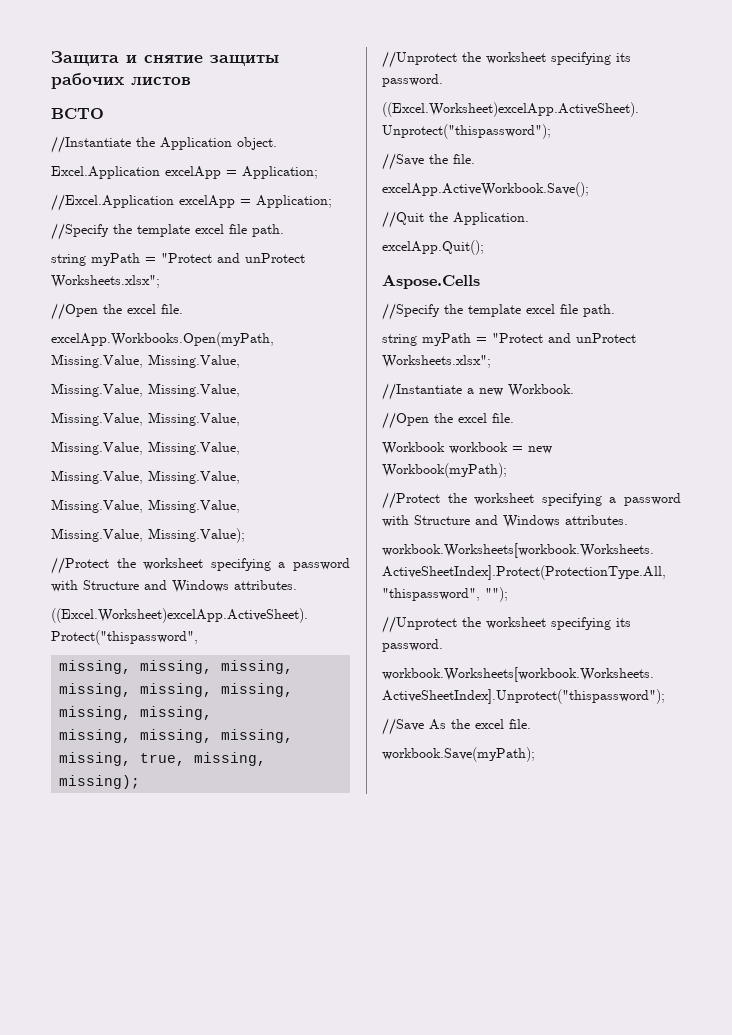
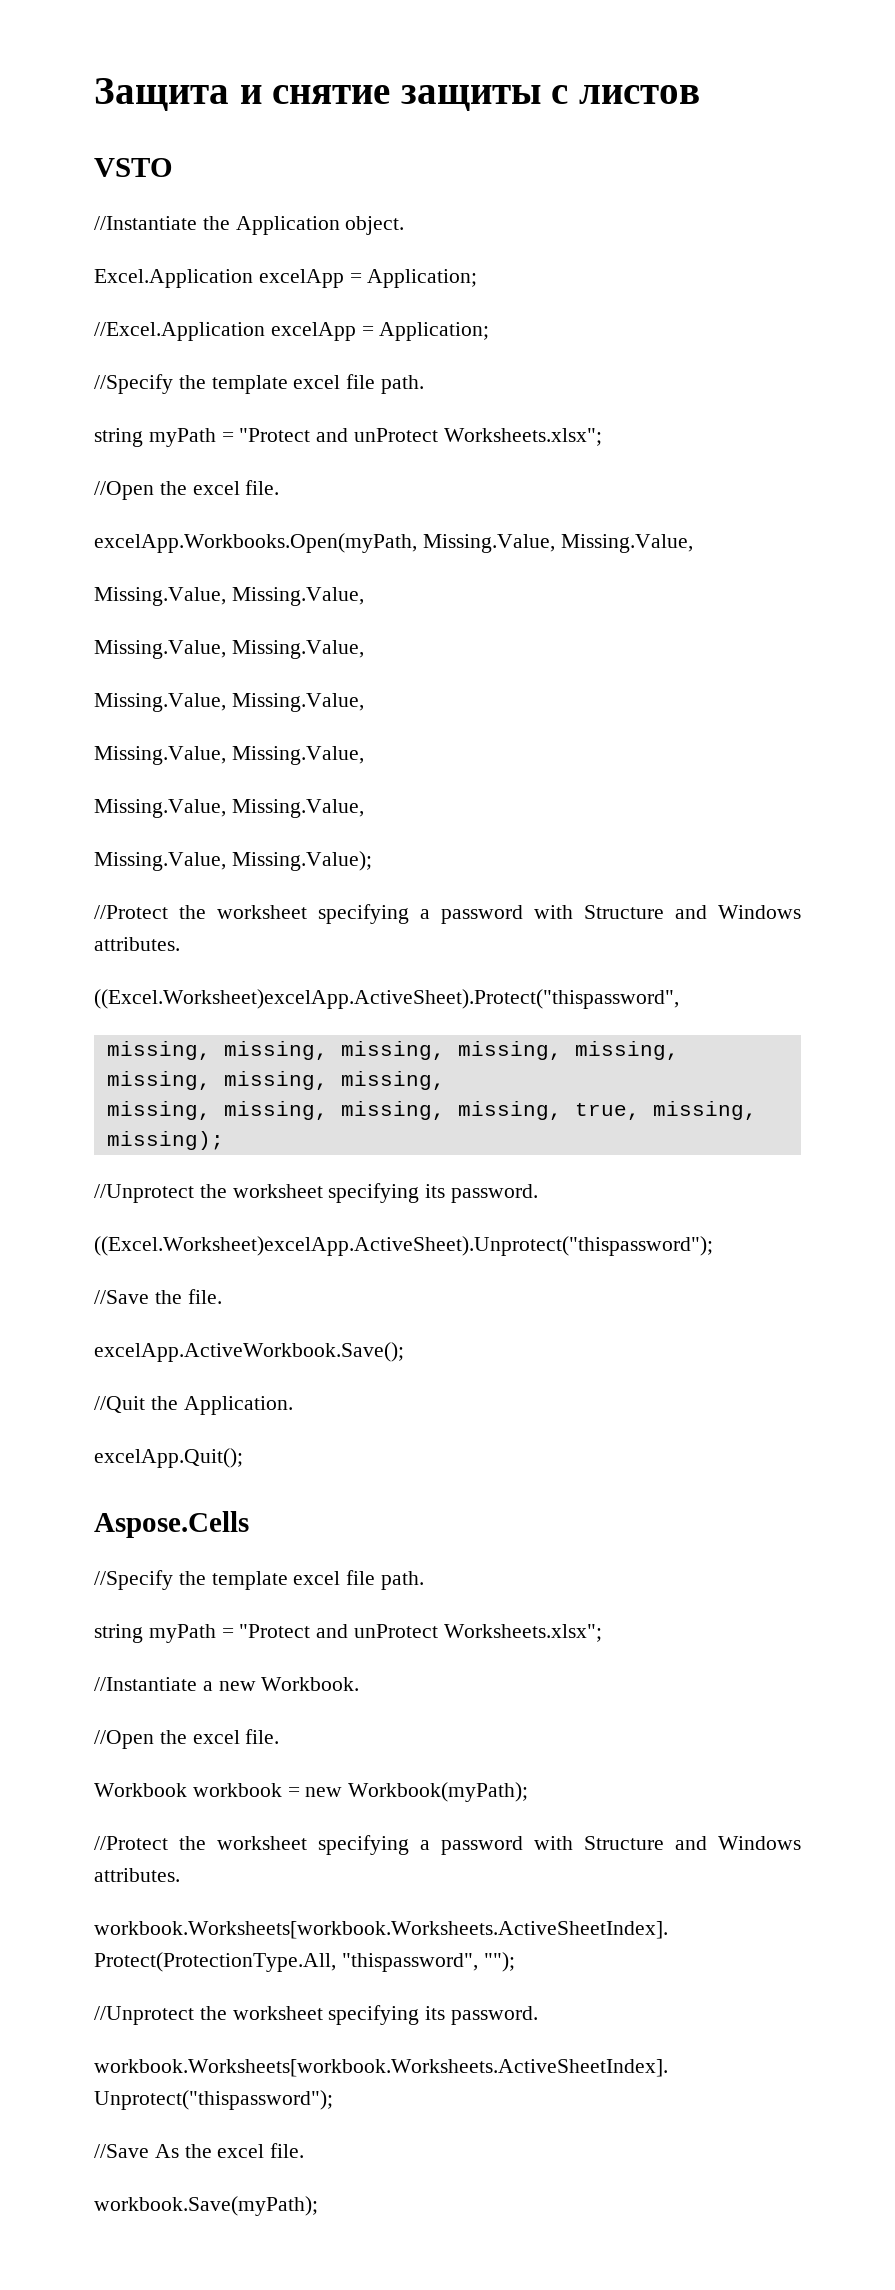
[51,73,124,89] рабочих -> [551,85,569,104] с
[51,108,104,120] ВСТО -> [94,158,173,177] VSTO

